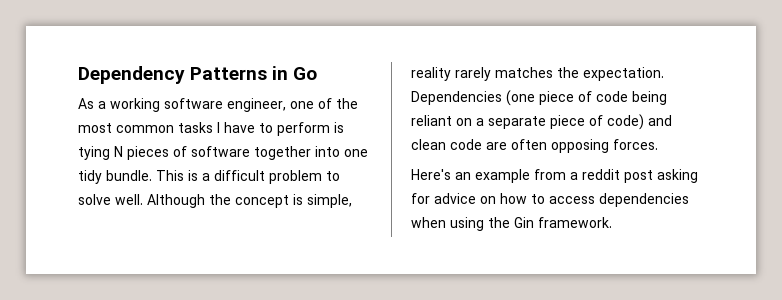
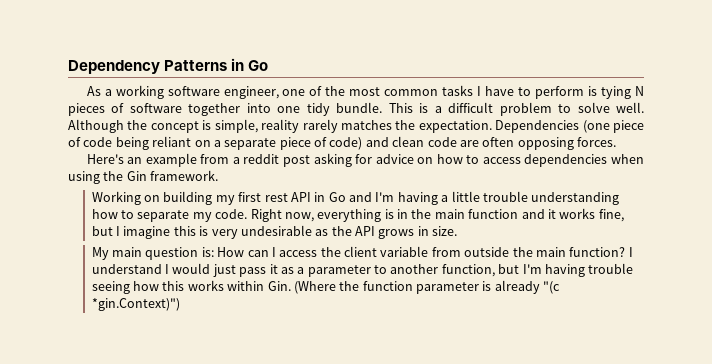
(612, 222) none -> [91,191,620,205] [91,208,624,222] [91,225,458,239] [91,246,633,260] [91,263,634,277] [91,280,561,294] [91,298,180,311] // Working on building my first rest API in Go and I'm having a little trouble understanding how to separate my code. Right now, everything is in the main function and it works fine, but I imagine this is very undesirable as the API grows in size. // My main question is: How can I access the client variable from outside the main function? I understand I would just pass it as a parameter to another function, but I'm having trouble seeing how this works within Gin. (Where the function parameter is already "(c *gin.Context)")

